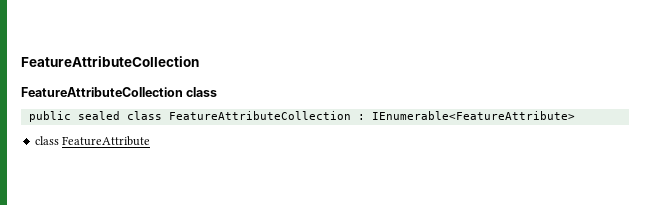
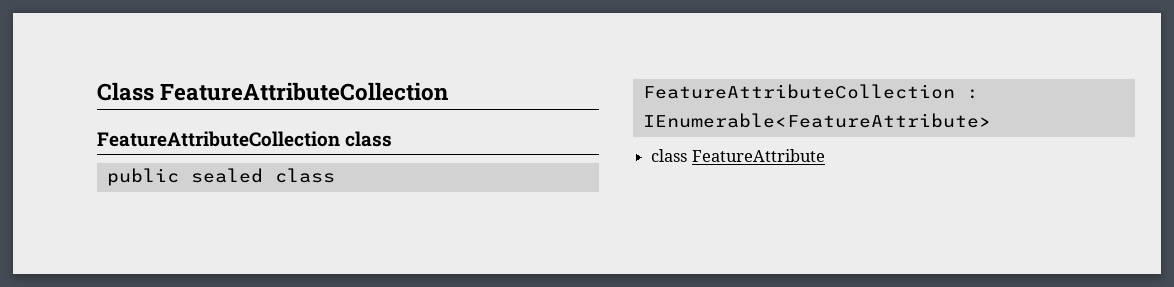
(21, 61) none -> [97,82,154,101] Class

